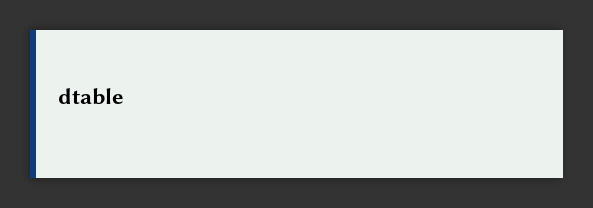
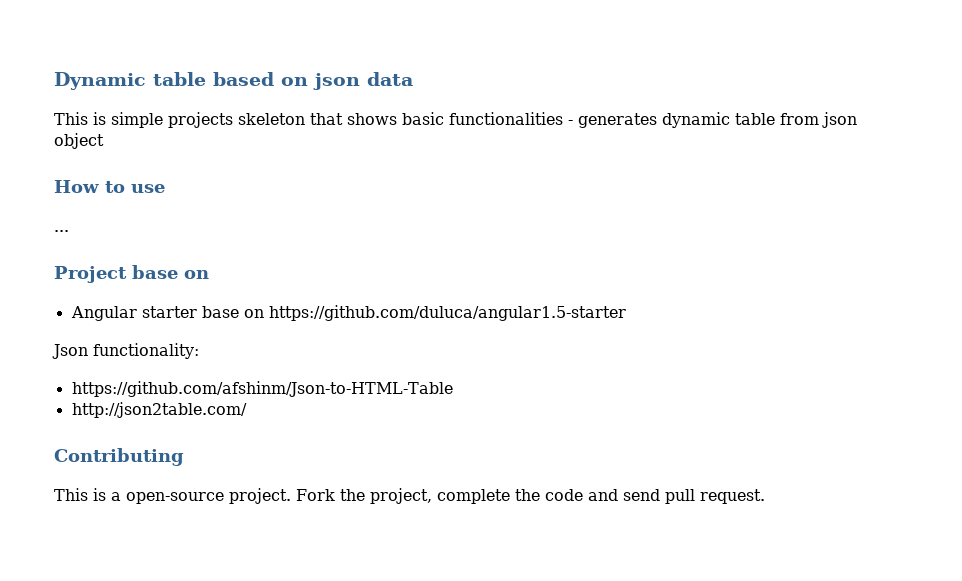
[58,88,124,105] dtable -> [54,72,413,90] [54,112,857,128] [54,133,104,149] [54,180,165,193] [54,230,69,232] [54,265,209,283] [70,305,626,321] [52,343,199,359] [71,381,453,397] [71,402,247,418] [54,448,184,466] [54,488,765,504] Dynamic table based on json data // This is simple projects skeleton that shows basic functionalities - generates dynamic table from json object // How to use // ... // Project base on // Angular starter base on https://github.com/duluca/angular1.5-starter // Json functionality: // https://github.com/afshinm/Json-to-HTML-Table // http://json2table.com/ // Contributing // This is a open-source project. Fork the project, complete the code and send pull request.

